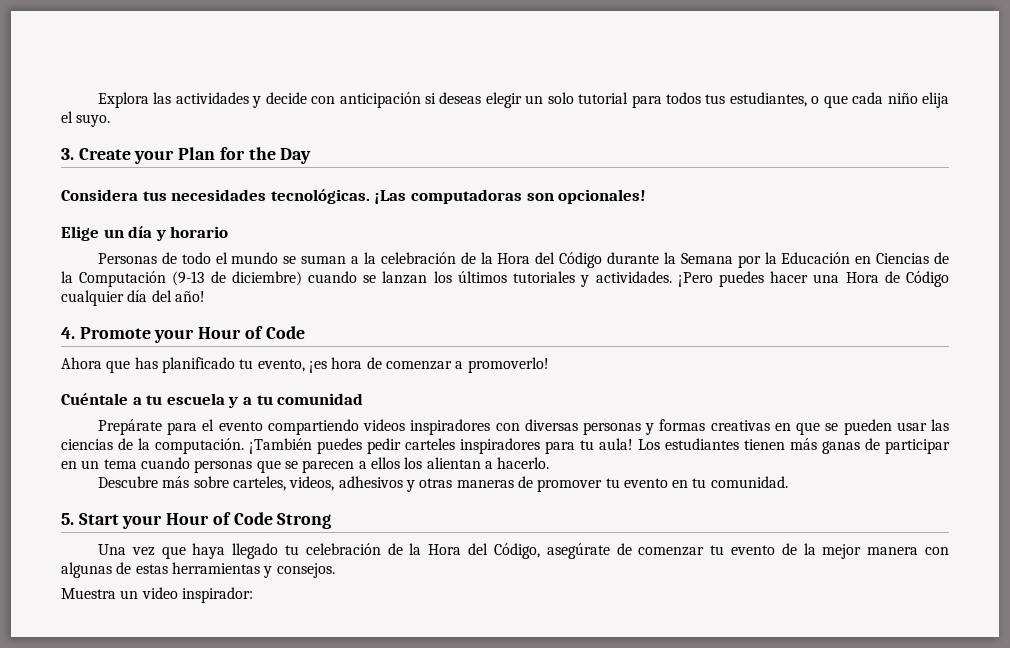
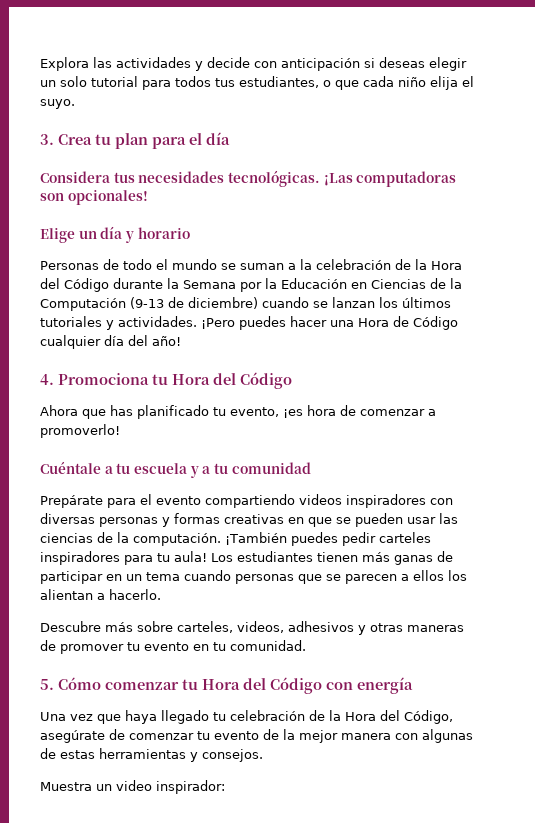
[78,147,312,164] Create your Plan for the Day -> [58,132,230,149] Crea tu plan para el día
[79,326,305,343] Promote your Hour of Code -> [58,372,292,389] Promociona tu Hora del Código
[78,512,332,529] Start your Hour of Code Strong -> [58,677,413,694] Cómo comenzar tu Hora del Código con energía

